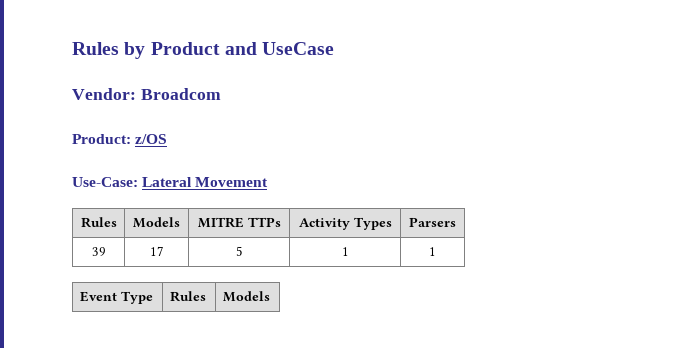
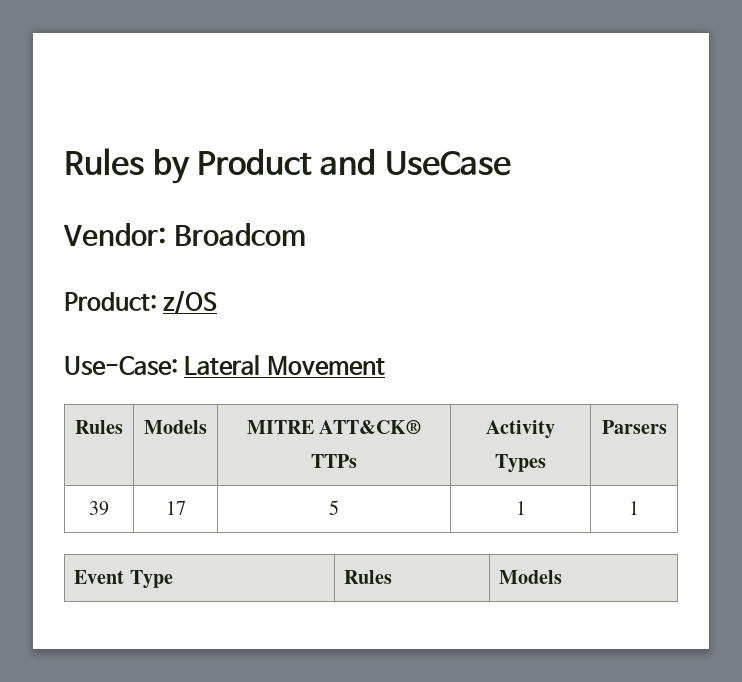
(244, 222) none -> [319,420,422,434] ATT&CK®

